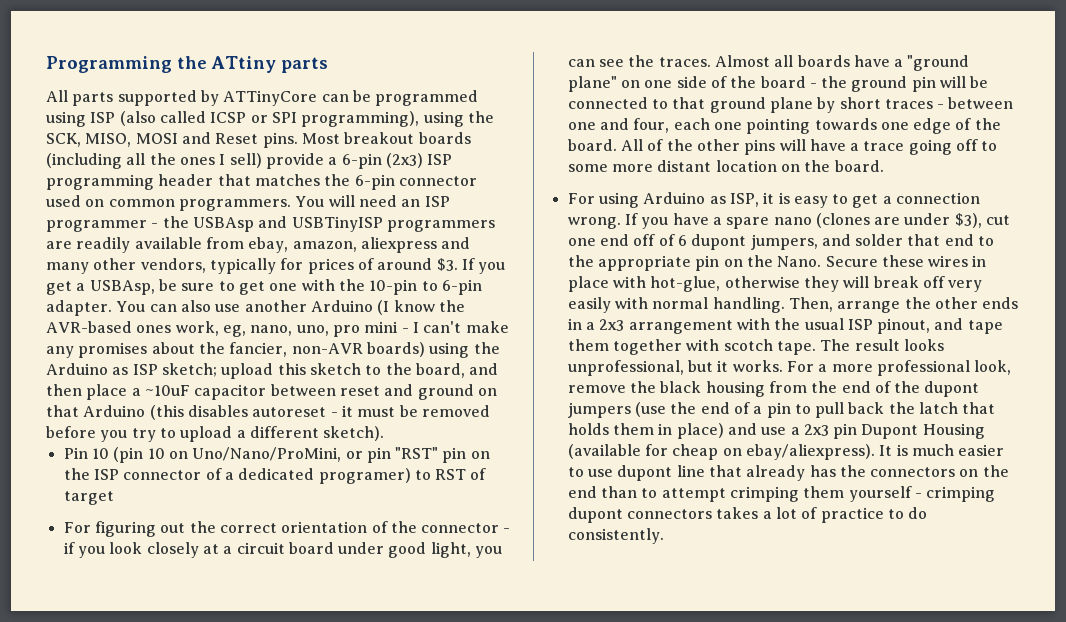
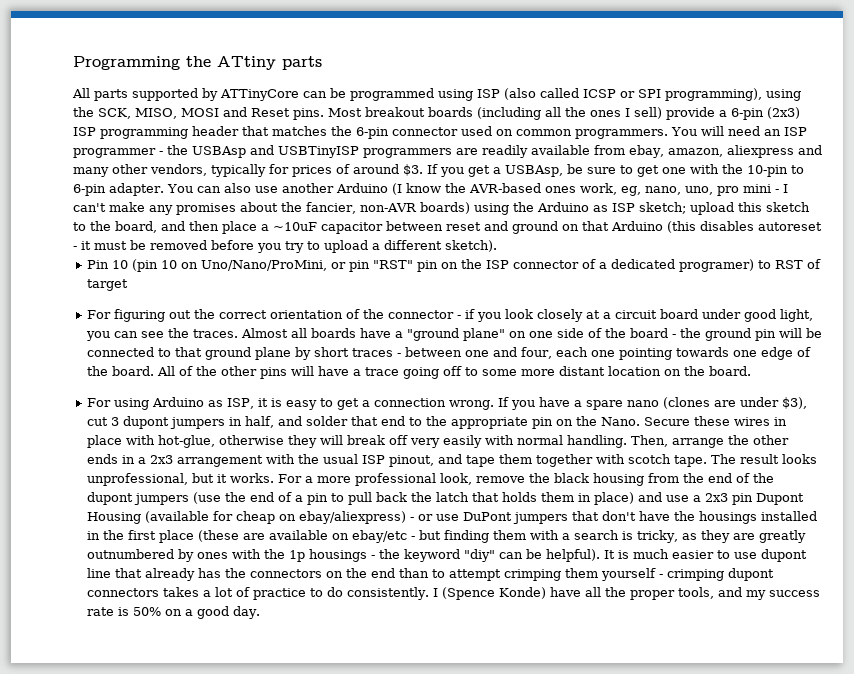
[567,234,818,250] one end off of 6 dupont jumpers, -> [110,416,274,429] 3 dupont jumpers in half,
[745,444,875,460] ebay/aliexpress). -> [298,511,817,524] [86,530,806,543] [86,549,600,562] ebay/aliexpress) - or use DuPont jumpers that don't have the housings installed in the first place (these are available on ebay/etc - but finding them with a search is tricky, as they are greatly outnumbered by ones with the 1p housings - the keyword "diy" can be helpful).
(664, 536) none -> [432,587,820,600] [86,606,260,619] I (Spence Konde) have all the proper tools, and my success rate is 50% on a good day.

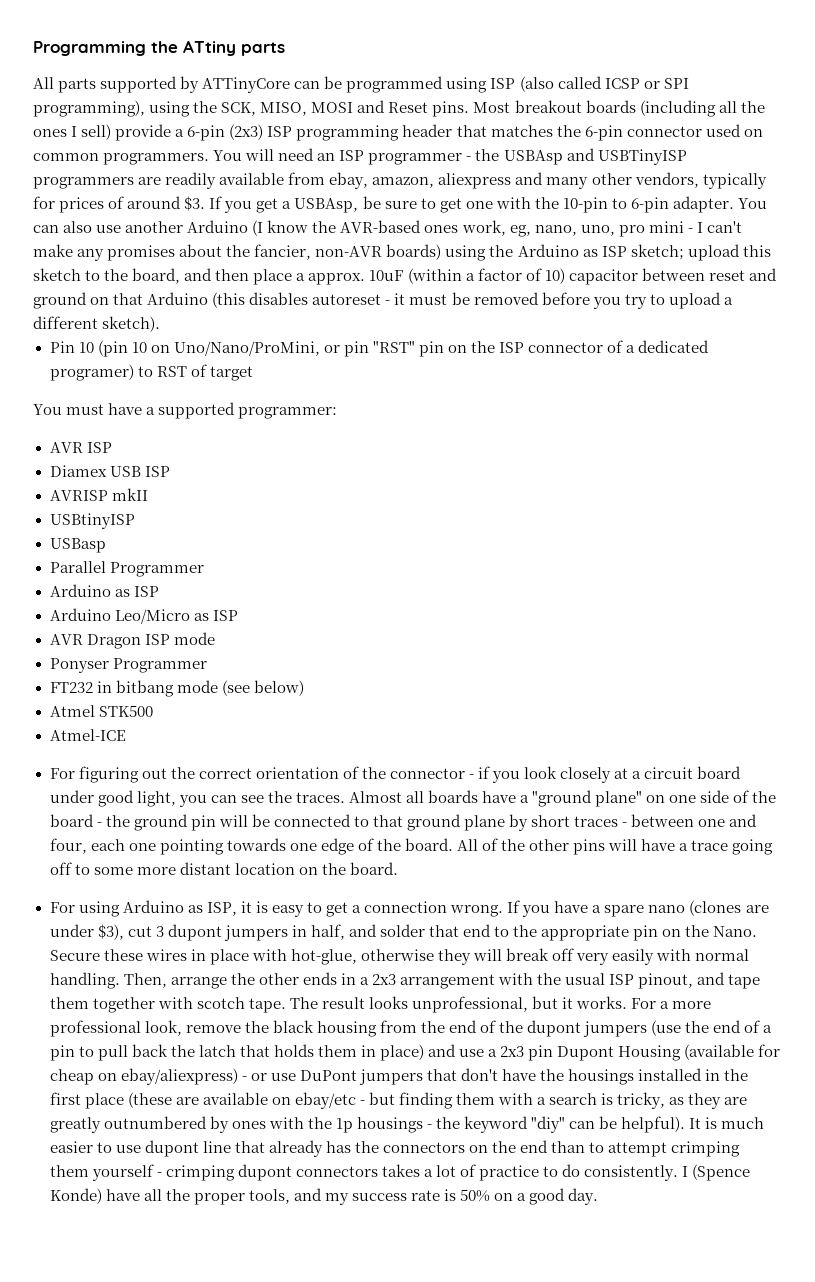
[273,222,317,231] ~10uF -> [308,268,565,285] approx. 10uF (within a factor of 10)
(128, 285) none -> [33,402,338,419] [49,442,112,453] [49,465,170,477] [49,488,148,501] [49,513,135,529] [49,538,106,553] [49,561,204,577] [49,584,159,597] [49,608,238,624] [49,632,215,649] [49,658,207,673] [49,680,304,697] [49,705,153,717] [49,729,126,741] // You must have a supported programmer: // AVR ISP // Diamex USB ISP // AVRISP mkII // USBtinyISP // USBasp // Parallel Programmer // Arduino as ISP // Arduino Leo/Micro as ISP // AVR Dragon ISP mode // Ponyser Programmer // FT232 in bitbang mode (see below) // Atmel STK500 // Atmel-ICE

